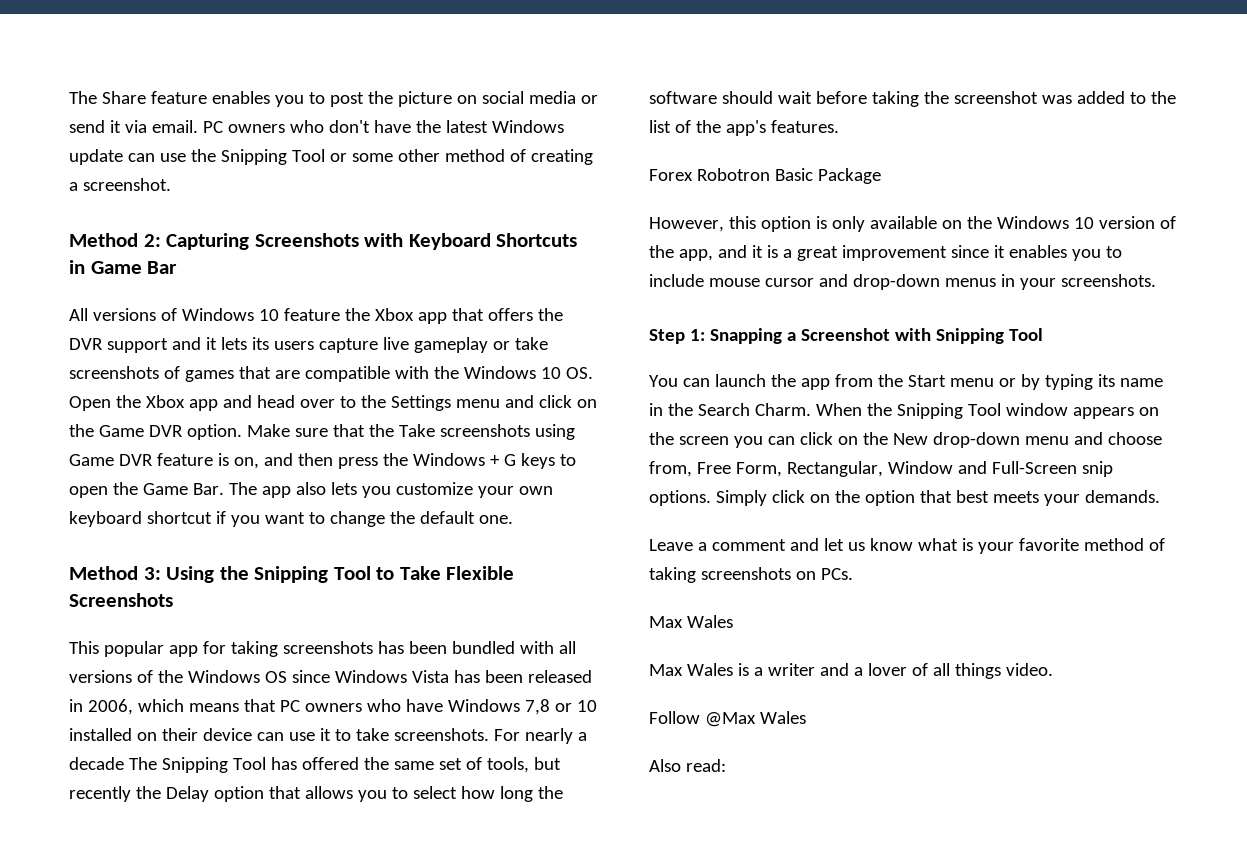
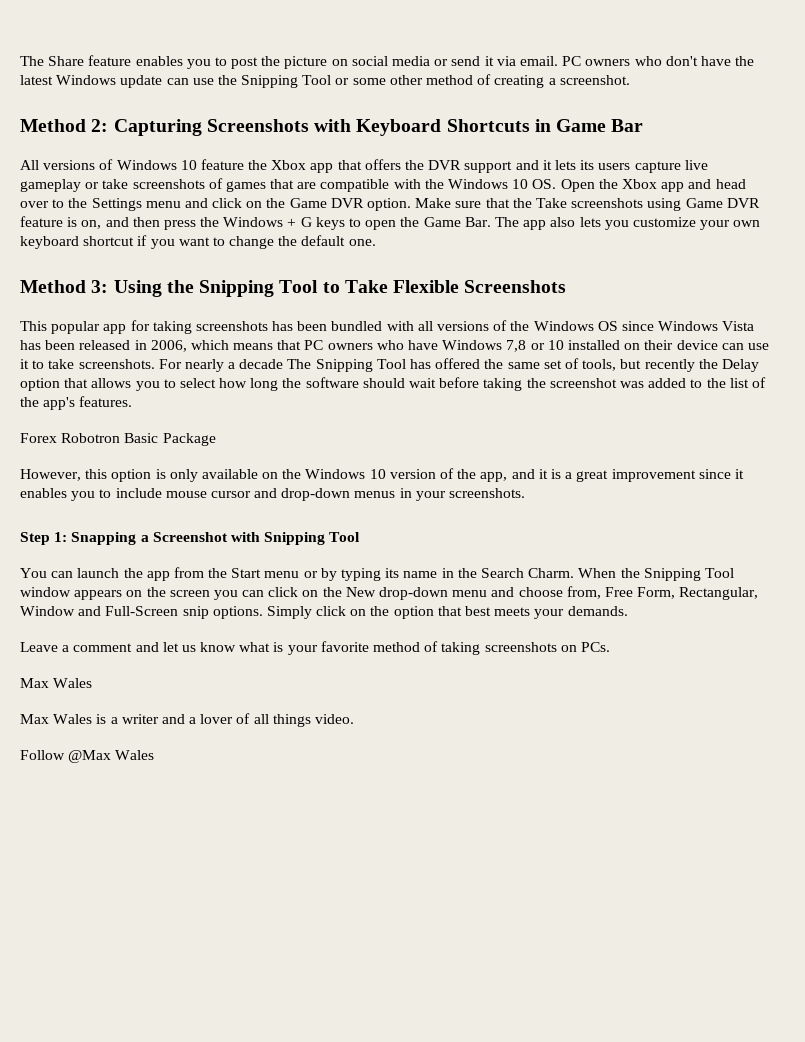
[649,759,726,772] // Also read: -> (155, 755) none

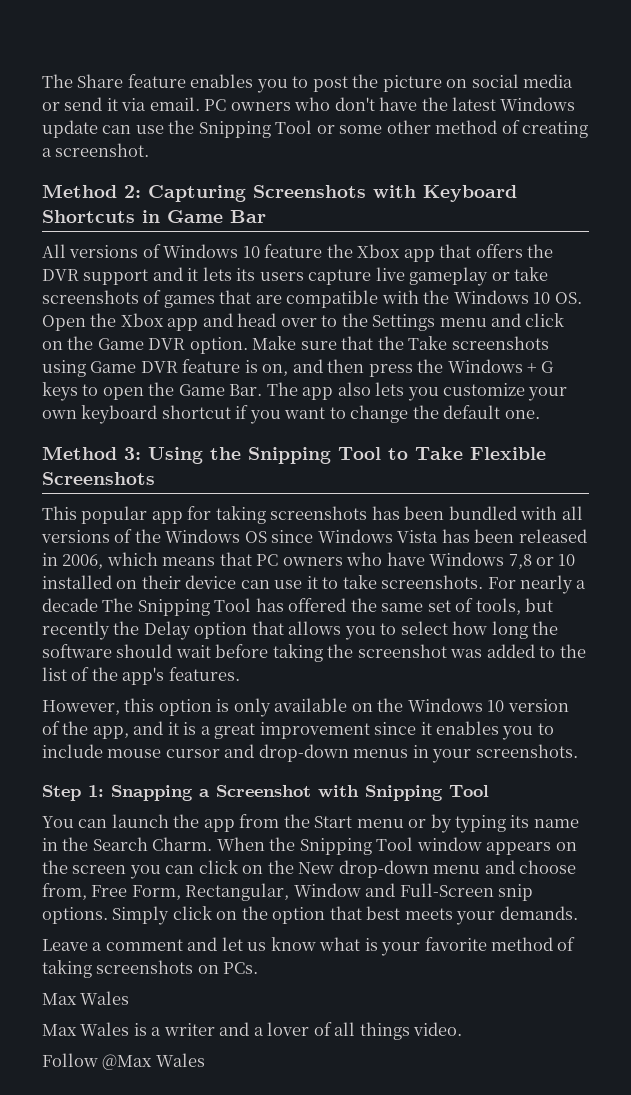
[20,433,216,446] // Forex Robotron Basic Package -> (240, 674) none

